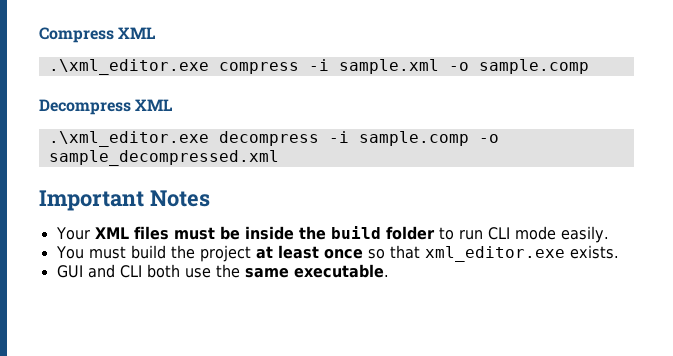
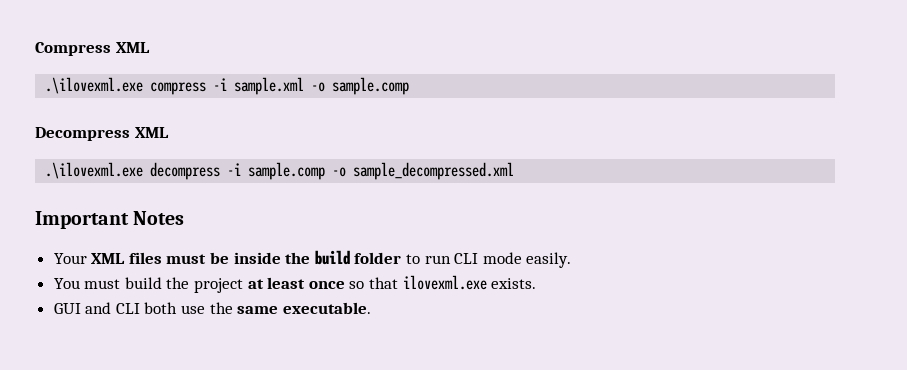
[48,59,209,75] .\xml_editor.exe -> [45,77,144,94] .\ilovexml.exe
[48,131,209,147] .\xml_editor.exe -> [45,162,144,179] .\ilovexml.exe
[424,246,565,262] xml_editor.exe -> [402,275,487,290] ilovexml.exe

